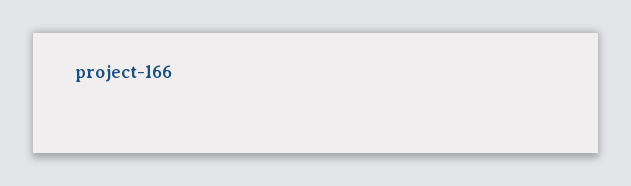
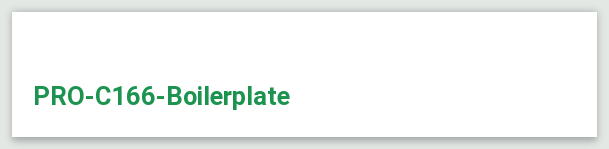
[75,65,172,82] project-166 -> [33,86,290,110] PRO-C166-Boilerplate

